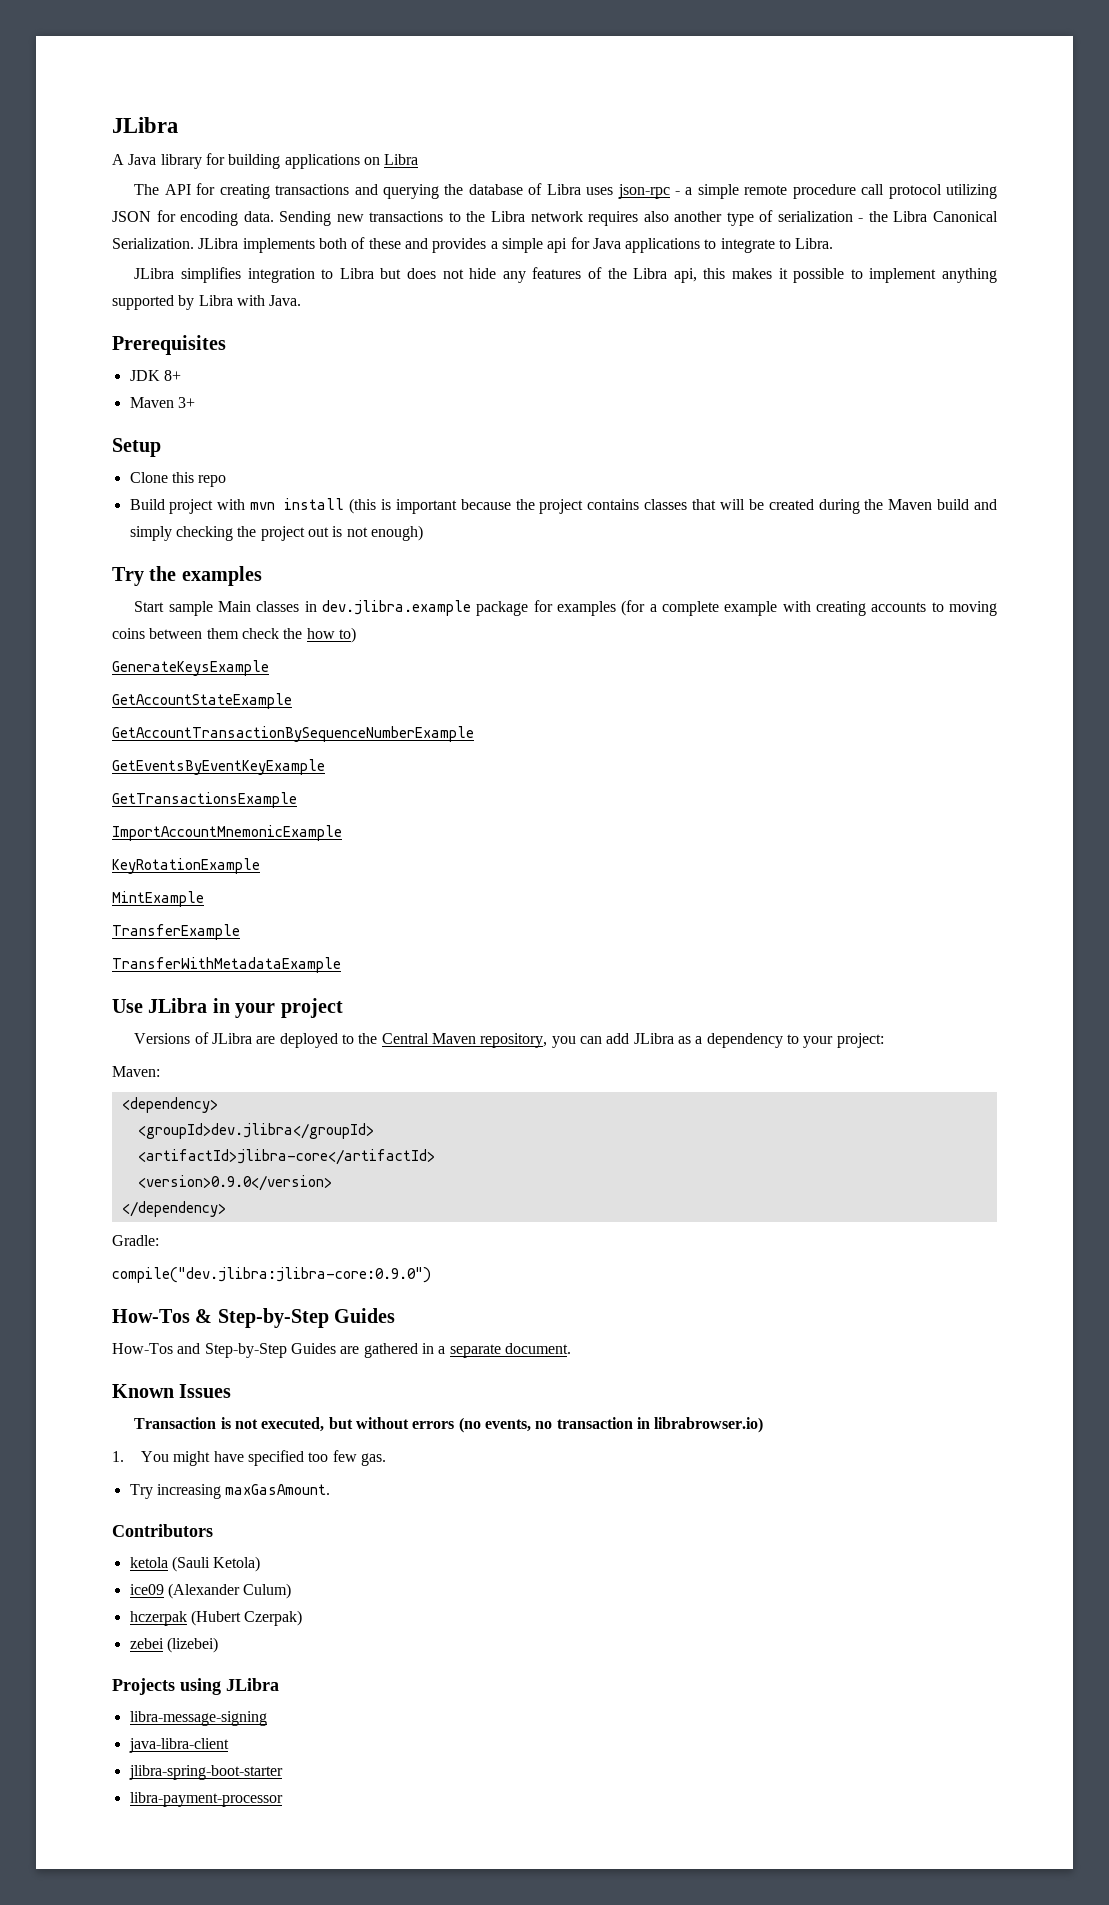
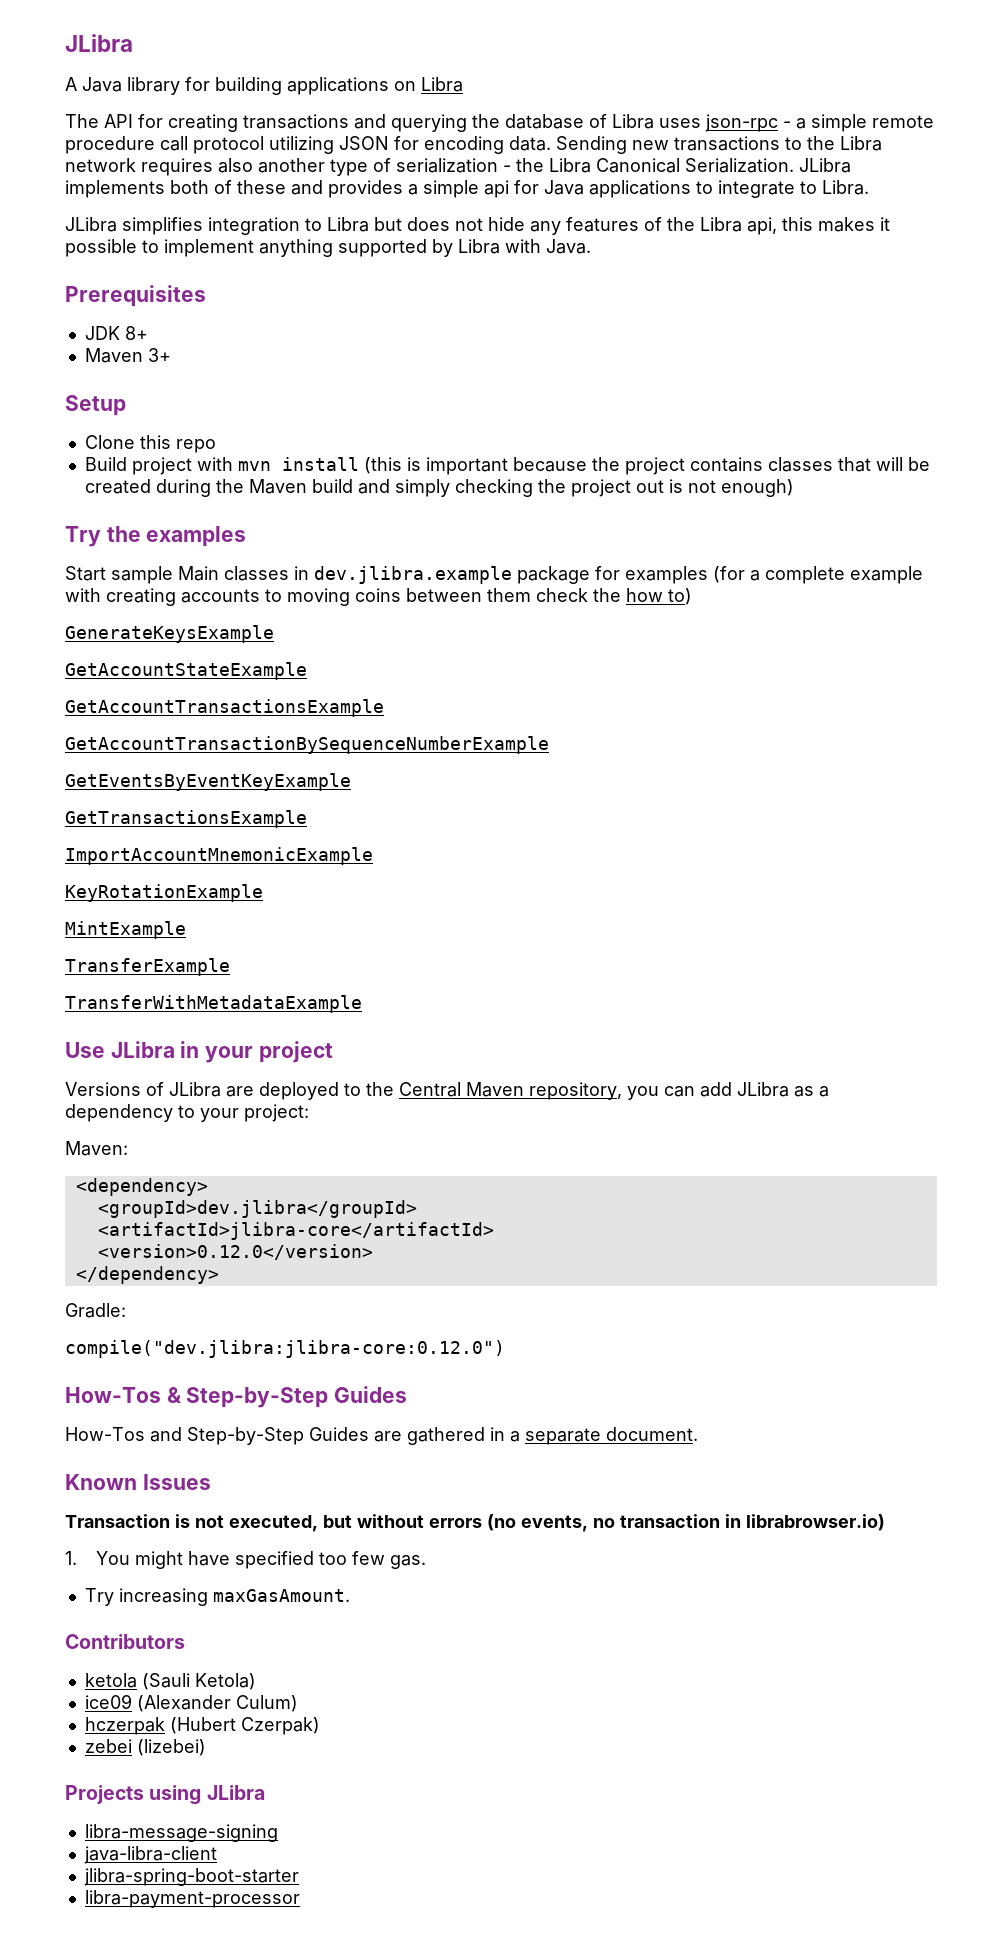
(292, 701) none -> [65,699,384,717] // GetAccountTransactionsExample
[137,1175,332,1191] <version>0.9.0</version> -> [97,1244,373,1260] <version>0.12.0</version>
[112,1267,431,1283] compile("dev.jlibra:jlibra-core:0.9.0") -> [65,1340,505,1358] compile("dev.jlibra:jlibra-core:0.12.0")

